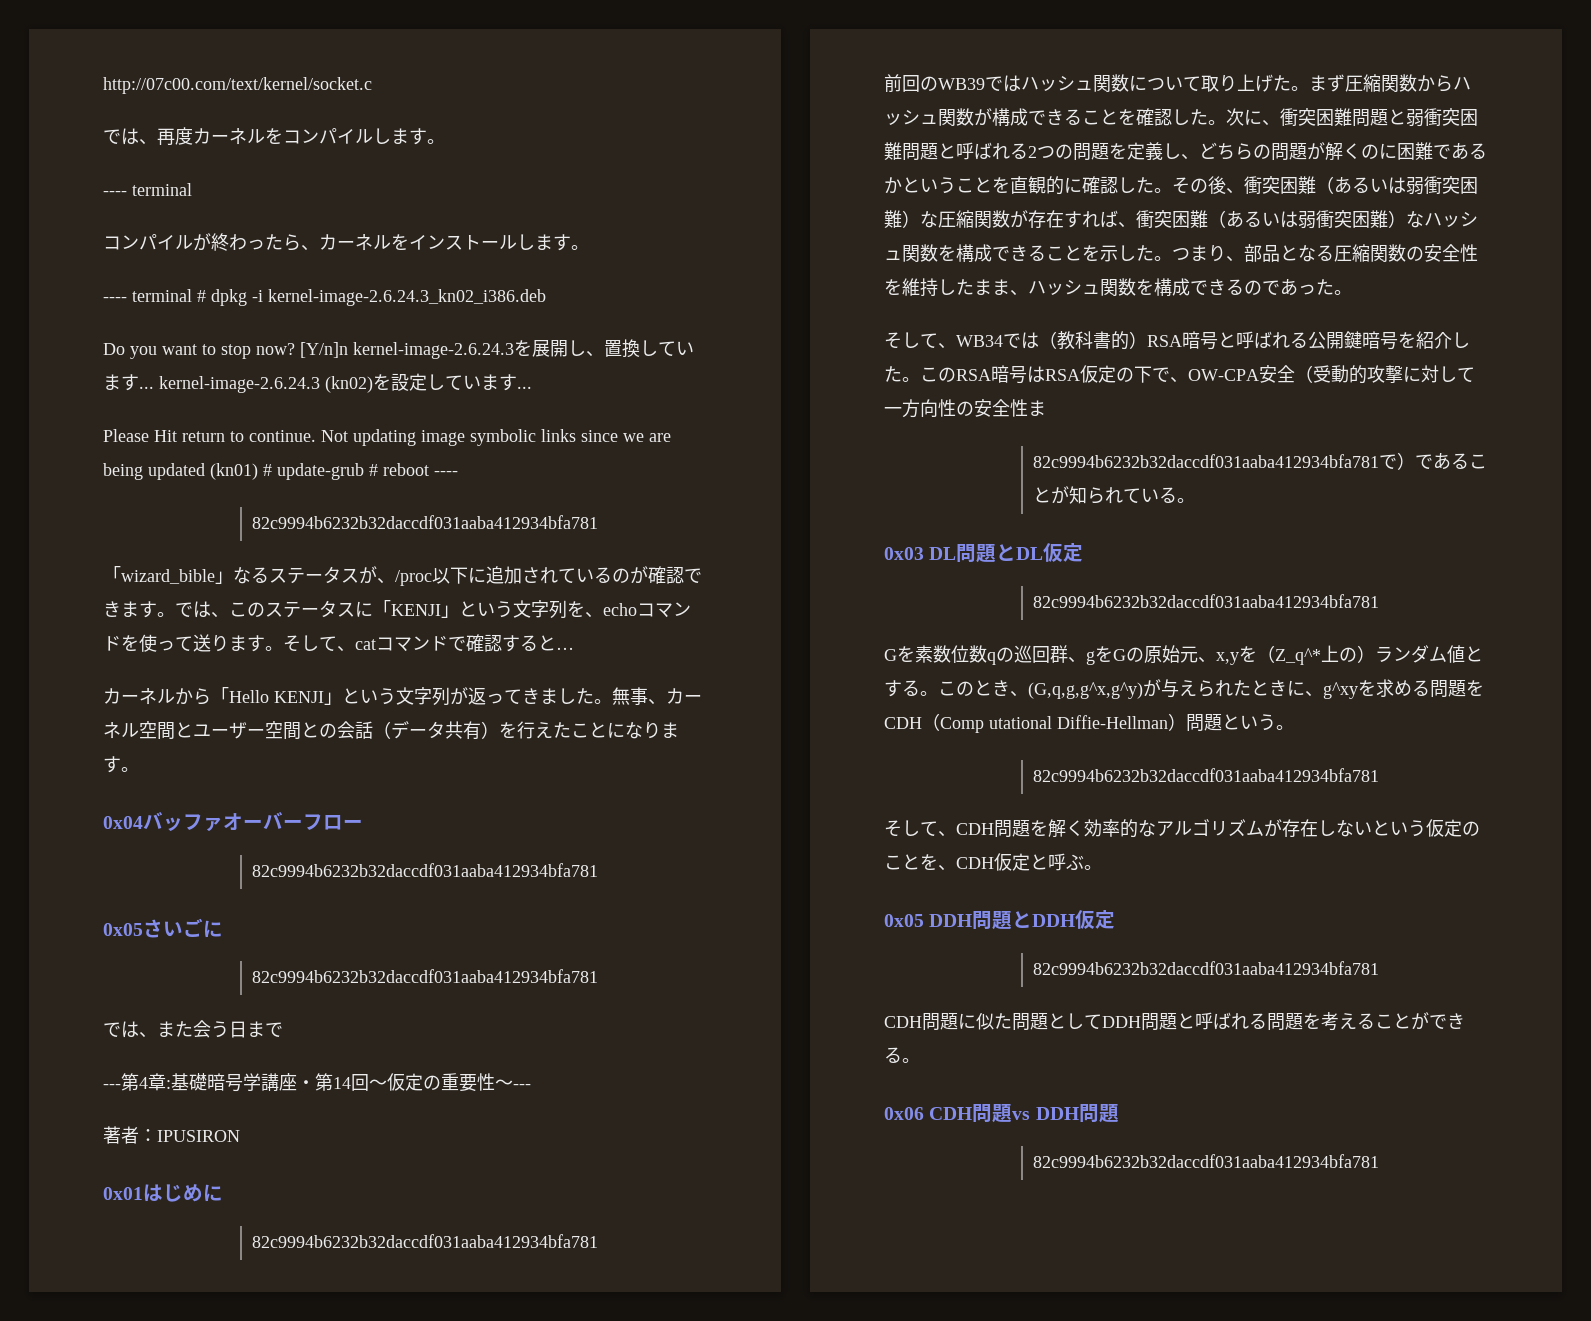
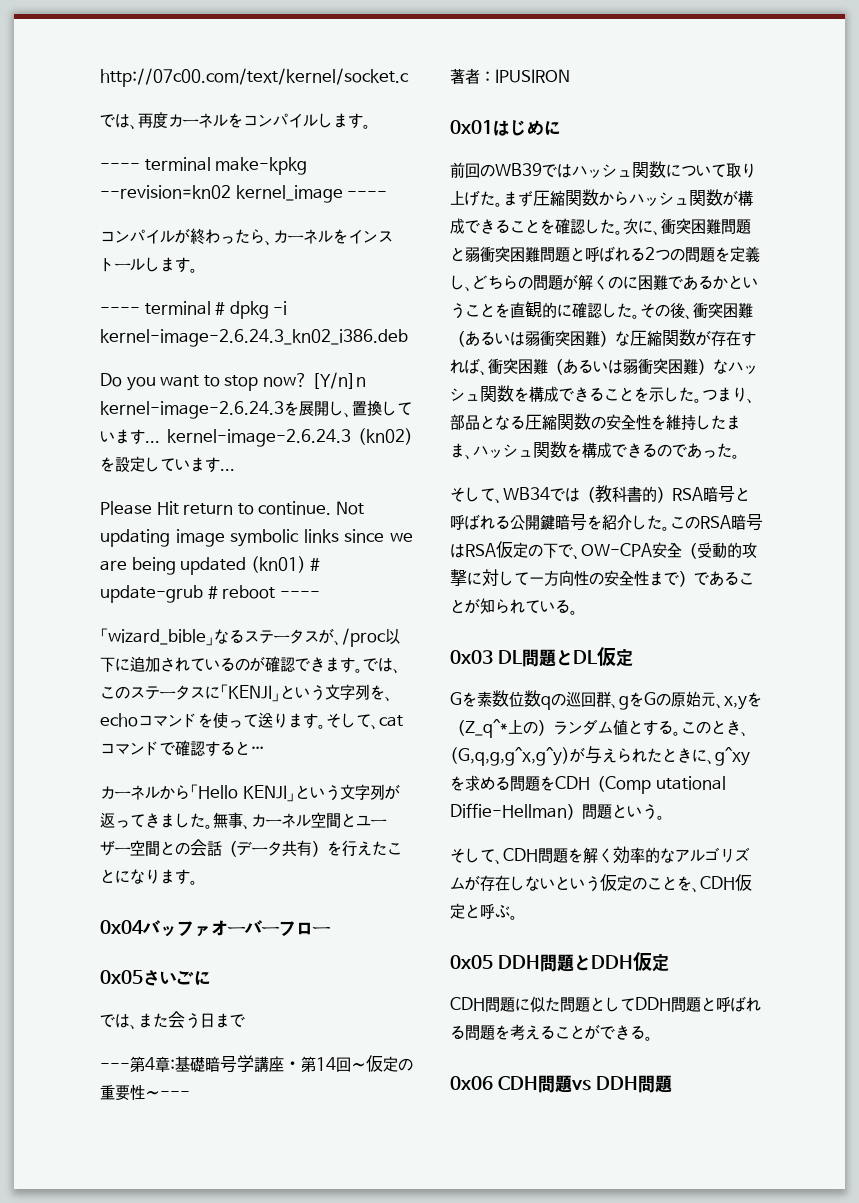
(192, 189) none -> [215,157,308,175] [100,185,388,203] make-kpkg --revision=kn02 kernel_image ----
[252,515,599,529] // 82c9994b6232b32daccdf031aaba412934bfa781 -> (320, 594) none
[252,863,599,877] // 82c9994b6232b32daccdf031aaba412934bfa781 -> (331, 930) none
[252,969,599,983] // 82c9994b6232b32daccdf031aaba412934bfa781 -> (211, 978) none
[252,1234,599,1248] // 82c9994b6232b32daccdf031aaba412934bfa781 -> (561, 128) none
[1033,454,1380,468] // 82c9994b6232b32daccdf031aaba412934bfa781 -> (664, 578) none
[1033,594,1380,608] // 82c9994b6232b32daccdf031aaba412934bfa781 -> (634, 658) none
[1033,768,1380,782] // 82c9994b6232b32daccdf031aaba412934bfa781 -> (665, 817) none
[1033,961,1380,975] // 82c9994b6232b32daccdf031aaba412934bfa781 -> (670, 963) none
[1033,1154,1380,1168] // 82c9994b6232b32daccdf031aaba412934bfa781 -> (673, 1084) none

